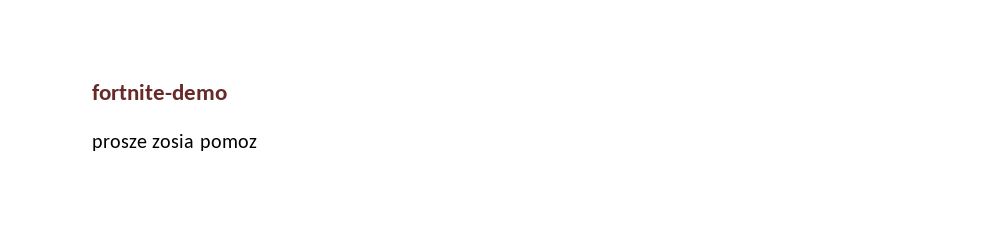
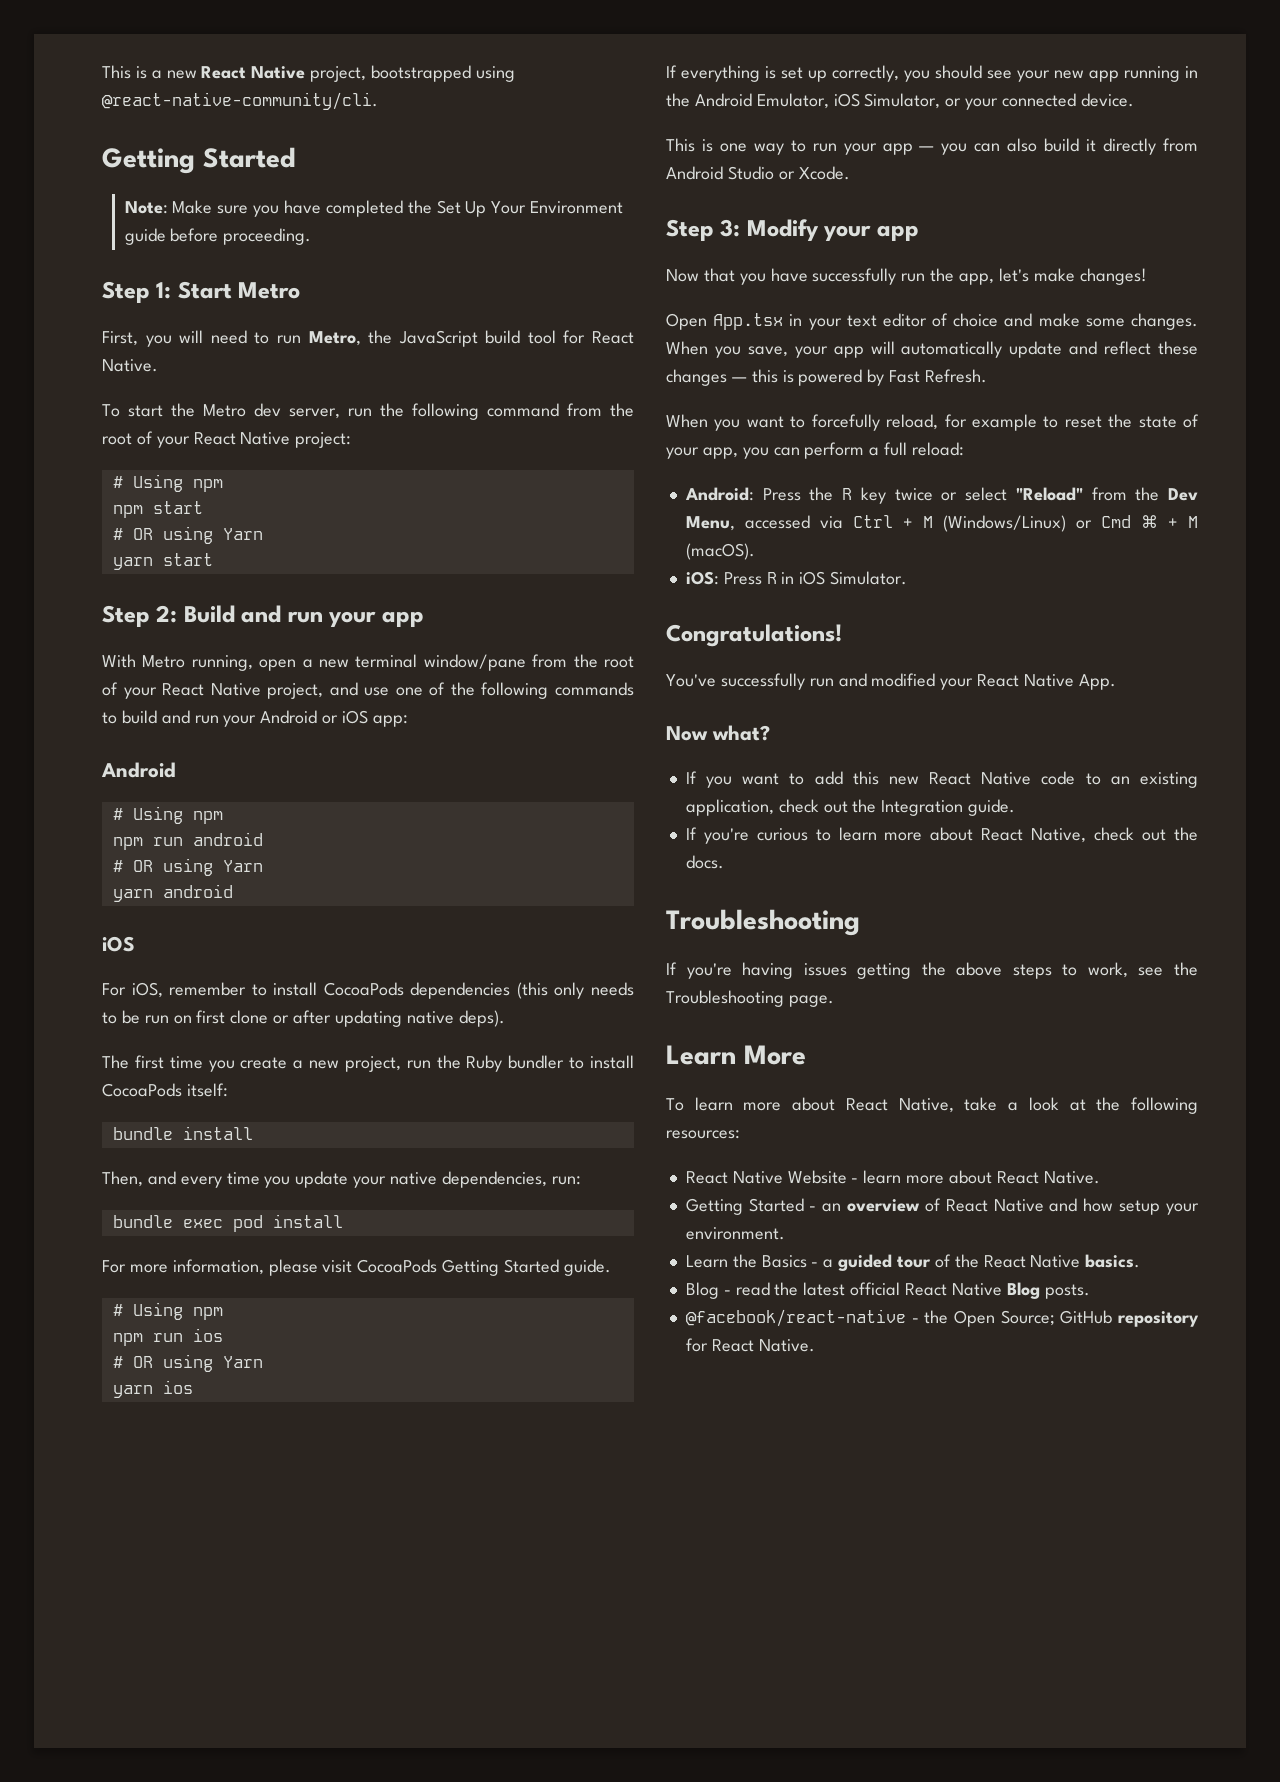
[92,84,227,100] [92,134,257,151] fortnite-demo // prosze zosia pomoz -> [102,65,515,82] [102,92,378,110] [102,147,296,174] [124,200,624,217] [124,228,312,245] [102,281,301,303] [102,330,634,347] [102,359,158,372] [102,403,634,420] [102,431,352,448] [112,474,223,492] [112,501,203,518] [112,526,263,544] [112,553,213,570] [102,605,424,627] [102,654,634,671] [102,682,634,699] [102,710,408,727] [101,762,176,778] [112,806,223,824] [112,832,263,850] [112,858,263,876] [112,884,233,902] [102,936,135,952] [102,982,634,999] [102,1010,505,1027] [102,1055,635,1072] [102,1083,228,1097] [112,1126,253,1140] [102,1171,581,1188] [112,1214,343,1232] [102,1259,611,1276] [112,1302,223,1320] [112,1328,223,1346] [112,1354,263,1372] [112,1380,193,1398] [666,65,1198,82] [666,93,1134,110] [666,138,1198,155] [666,166,850,180] [666,219,919,241] [666,268,1147,285] [666,313,1198,330] [666,341,1198,358] [666,369,988,386] [666,414,1199,431] [666,442,965,459] [684,487,1198,504] [685,515,1198,532] [685,543,755,560] [685,571,908,585] [666,624,842,647] [666,673,1116,690] [666,725,770,741] [685,771,1198,788] [685,799,1016,816] [685,827,1198,844] [685,855,724,869] [666,909,860,936] [666,962,1198,979] [666,990,834,1007] [666,1045,806,1065] [666,1097,1198,1114] [666,1130,740,1139] [685,1170,1100,1184] [685,1198,1200,1215] [685,1227,785,1240] [685,1254,1141,1271] [685,1282,1090,1299] [685,1309,1199,1327] [685,1338,815,1352] This is a new React Native project, bootstrapped using @react-native-community/cli. // Getting Started // Note: Make sure you have completed the Set Up Your Environment guide before proceeding. // Step 1: Start Metro // First, you will need to run Metro, the JavaScript build tool for React Native. // To start the Metro dev server, run the following command from the root of your React Native project: // # Using npm // npm start // # OR using Yarn // yarn start // Step 2: Build and run your app // With Metro running, open a new terminal window/pane from the root of your React Native project, and use one of the following commands to build and run your Android or iOS app: // Android // # Using npm // npm run android // # OR using Yarn // yarn android // iOS // For iOS, remember to install CocoaPods dependencies (this only needs to be run on first clone or after updating native deps). // The first time you create a new project, run the Ruby bundler to install CocoaPods itself: // bundle install // Then, and every time you update your native dependencies, run: // bundle exec pod install // For more information, please visit CocoaPods Getting Started guide. // # Using npm // npm run ios // # OR using Yarn // yarn ios // If everything is set up correctly, you should see your new app running in the Android Emulator, iOS Simulator, or your connected device. // This is one way to run your app — you can also build it directly from Android Studio or Xcode. // Step 3: Modify your app // Now that you have successfully run the app, let's make changes! // Open App.tsx in your text editor of choice and make some changes. When you save, your app will automatically update and reflect these changes — this is powered by Fast Refresh. // When you want to forcefully reload, for example to reset the state of your app, you can perform a full reload: // Android: Press the R key twice or select "Reload" from the Dev Menu, accessed via Ctrl + M (Windows/Linux) or Cmd ⌘ + M (macOS). // iOS: Press R in iOS Simulator. // Congratulations! // You've successfully run and modified your React Native App. // Now what? // If you want to add this new React Native code to an existing application, check out the Integration guide. // If you're curious to learn more about React Native, check out the docs. // Troubleshooting // If you're having issues getting the above steps to work, see the Troubleshooting page. // Learn More // To learn more about React Native, take a look at the following resources: // React Native Website - learn more about React Native. // Getting Started - an overview of React Native and how setup your environment. // Learn the Basics - a guided tour of the React Native basics. // Blog - read the latest official React Native Blog posts. // @facebook/react-native - the Open Source; GitHub repository for React Native.

